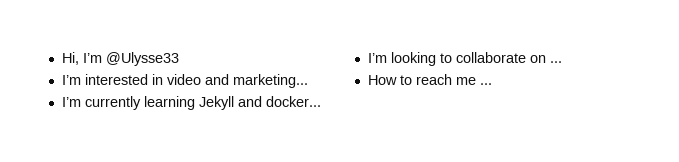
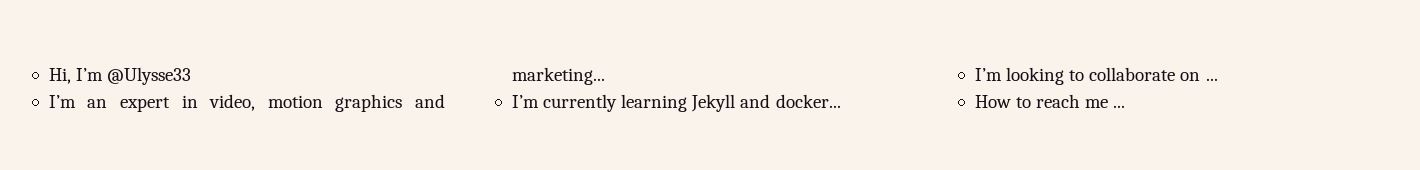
[84,74,201,85] interested in video -> [87,94,403,112] an expert in video, motion graphics

